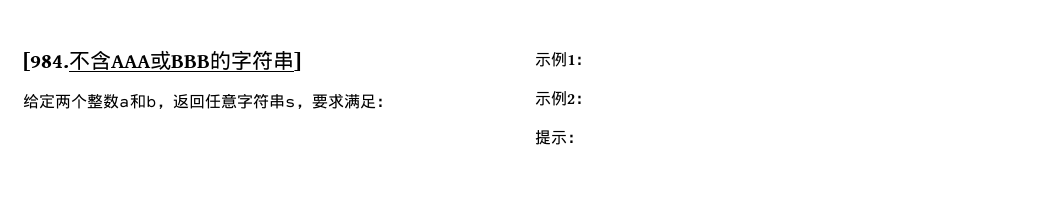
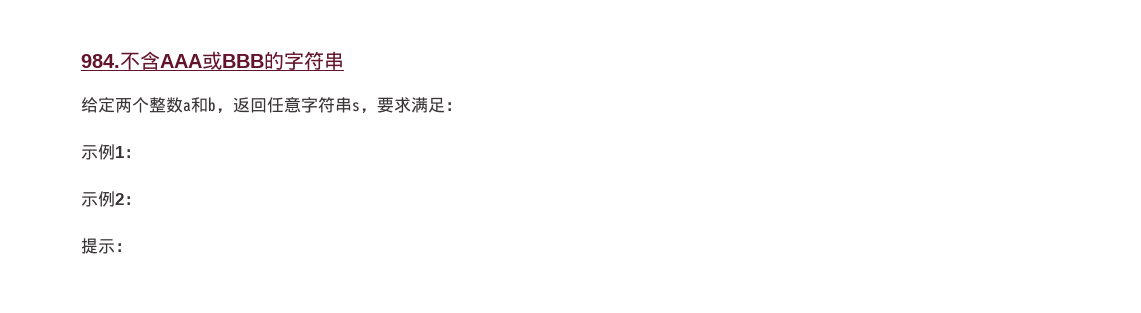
[23,52,69,71] [984. -> [81,54,120,68] 984.
[294,52,301,71] ] -> (344, 60) none

